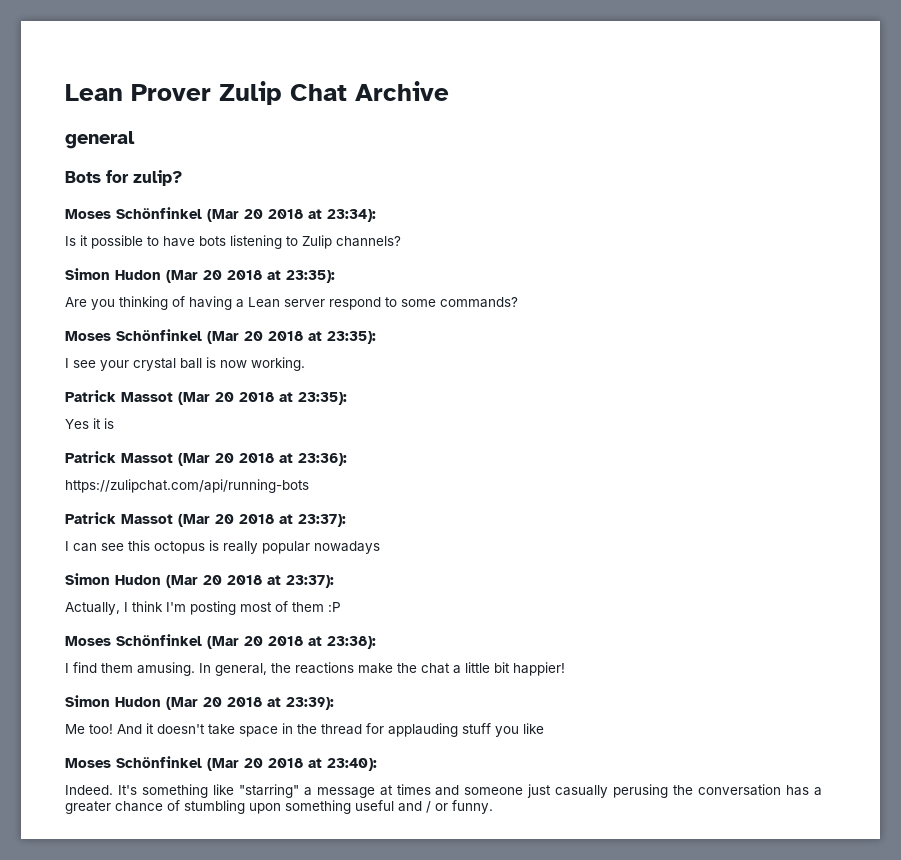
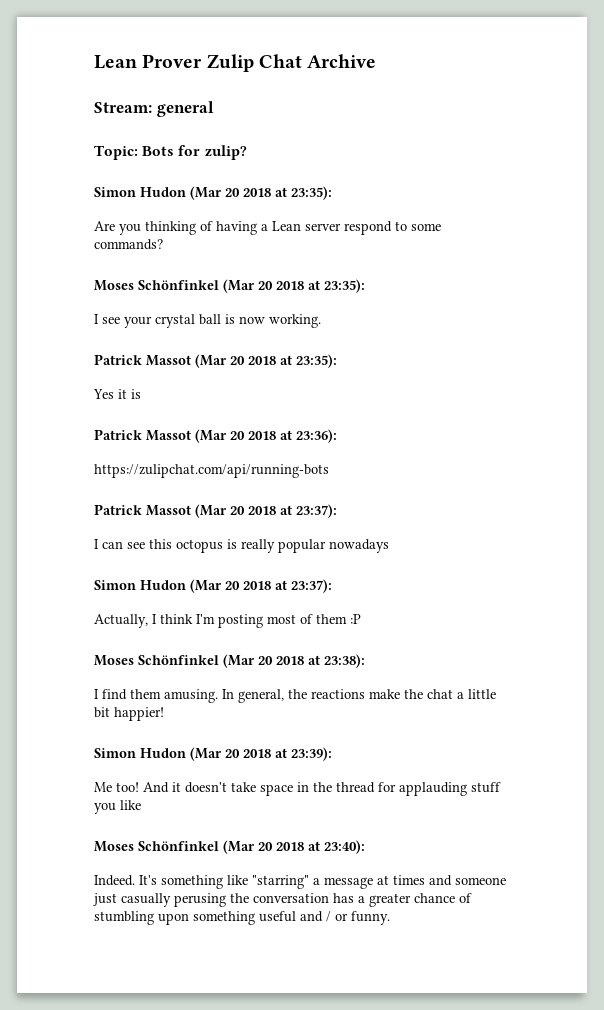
(449, 91) none -> [94,102,152,113] Stream:
(135, 140) none -> [94,145,138,160] Topic:
[65,207,376,222] [65,235,401,249] // Moses Schönfinkel (Mar 20 2018 at 23:34): // Is it possible to have bots listening to Zulip channels? -> (247, 152) none

